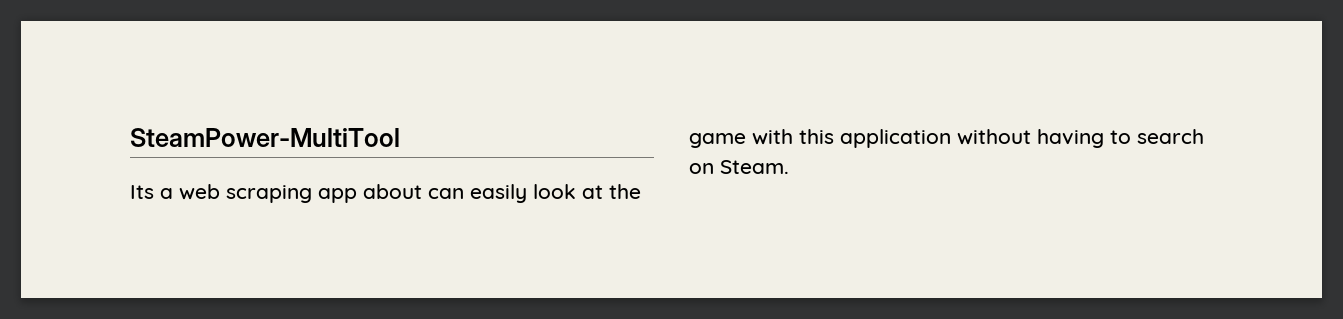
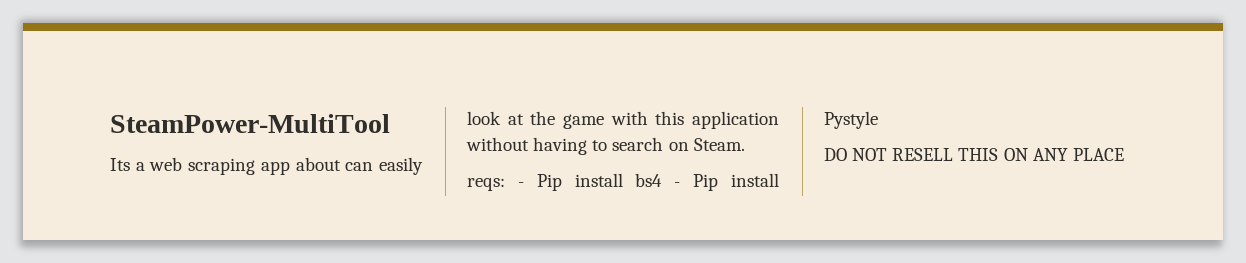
(789, 167) none -> [467,173,779,191] [824,111,878,129] [824,148,1124,161] // reqs: - Pip install bs4 - Pip install Pystyle // DO NOT RESELL THIS ON ANY PLACE

